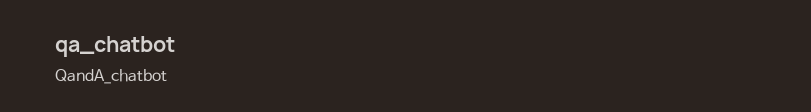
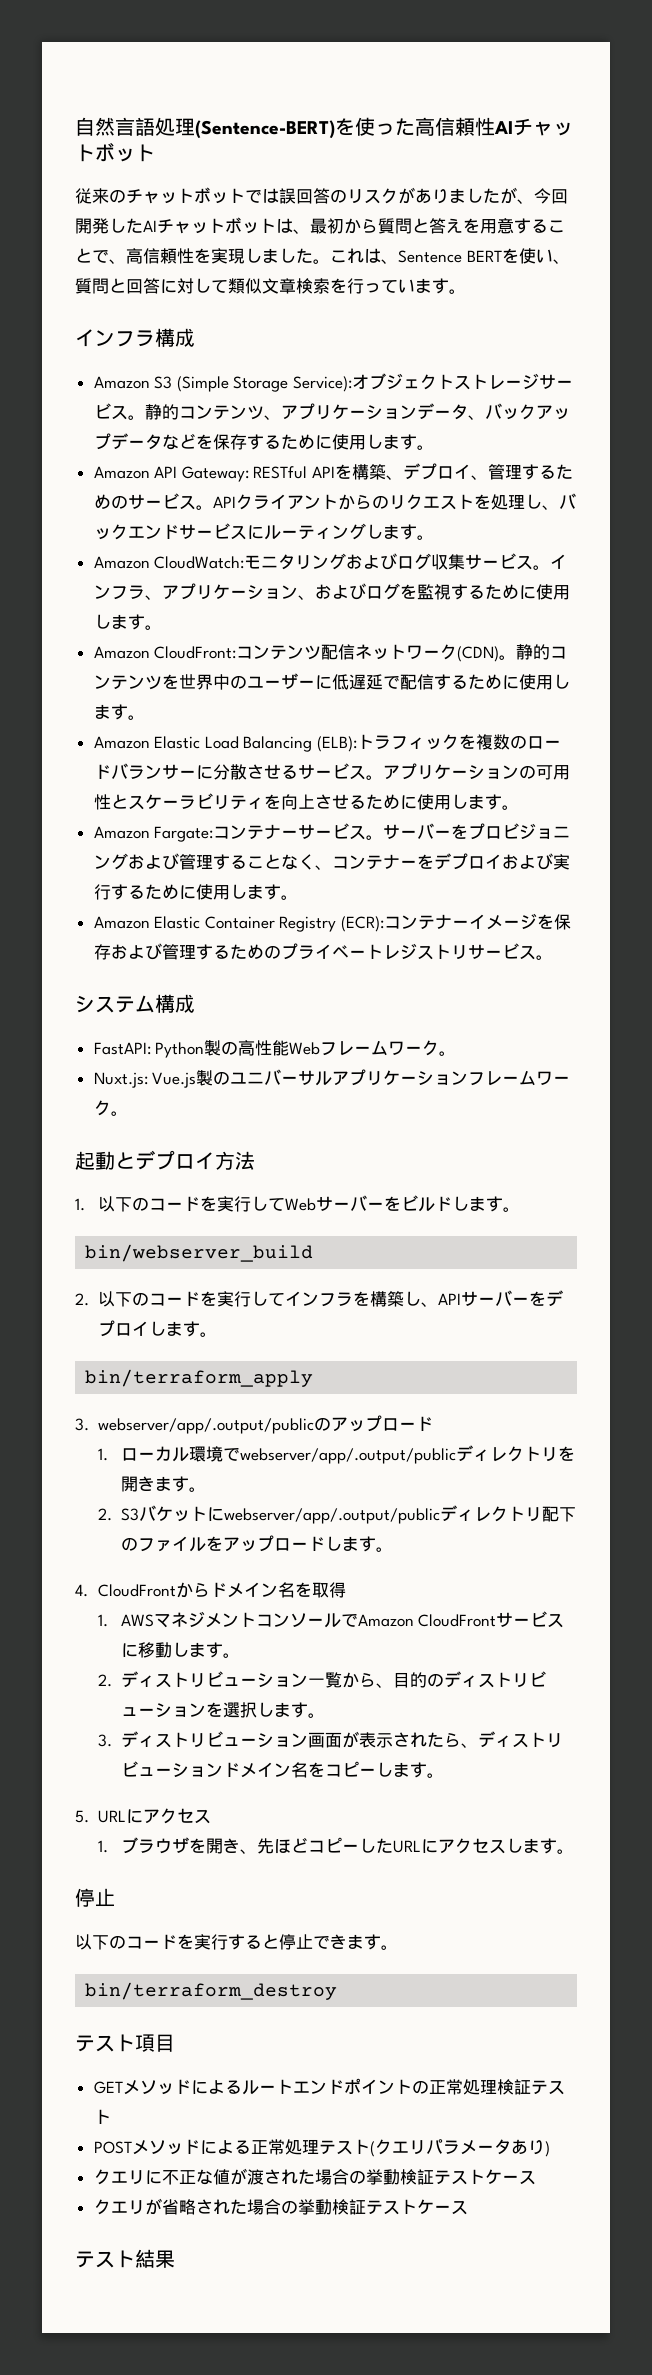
[55,36,175,57] [55,69,167,84] qa_chatbot // QandA_chatbot -> [75,117,573,139] [75,142,155,162] [75,187,568,204] [75,217,565,234] [75,248,570,264] [75,278,466,294] [75,328,195,347] [93,373,574,392] [93,403,570,420] [93,433,434,450] [93,463,574,482] [93,493,576,510] [93,523,434,540] [93,553,568,570] [93,583,570,600] [93,614,162,630] [93,644,568,662] [93,673,570,690] [93,704,145,720] [93,734,562,752] [93,763,570,780] [93,793,519,810] [93,823,571,842] [93,853,570,870] [93,884,298,900] [93,913,572,932] [93,943,553,960] [75,994,195,1013] [93,1040,457,1058] [93,1069,571,1088] [93,1100,128,1116] [75,1150,255,1170] [75,1195,520,1212] [85,1244,314,1262] [75,1290,563,1307] [97,1320,217,1337] [85,1369,314,1387] [75,1415,433,1434] [97,1445,575,1464] [120,1476,206,1492] [97,1505,576,1524] [120,1535,393,1552] [75,1582,346,1598] [97,1611,565,1628] [120,1642,240,1658] [97,1671,546,1688] [120,1702,325,1718] [97,1731,563,1748] [120,1761,444,1778] [75,1808,211,1824] [97,1837,574,1854] [75,1888,115,1907] [75,1934,398,1950] [85,1982,338,2000] [75,2034,175,2052] [93,2078,565,2095] [93,2109,111,2124] [93,2139,550,2157] [93,2168,536,2185] [93,2198,468,2215] [75,2249,175,2268] 自然言語処理(Sentence-BERT)を使った高信頼性AIチャットボット // 従来のチャットボットでは誤回答のリスクがありましたが、今回開発したAIチャットボットは、最初から質問と答えを用意することで、高信頼性を実現しました。これは、Sentence BERTを使い、質問と回答に対して類似文章検索を行っています。 // インフラ構成 // Amazon S3 (Simple Storage Service):オブジェクトストレージサービス。静的コンテンツ、アプリケーションデータ、バックアップデータなどを保存するために使用します。 // Amazon API Gateway: RESTful APIを構築、デプロイ、管理するためのサービス。APIクライアントからのリクエストを処理し、バックエンドサービスにルーティングします。 // Amazon CloudWatch:モニタリングおよびログ収集サービス。インフラ、アプリケーション、およびログを監視するために使用します。 // Amazon CloudFront:コンテンツ配信ネットワーク(CDN)。静的コンテンツを世界中のユーザーに低遅延で配信するために使用します。 // Amazon Elastic Load Balancing (ELB):トラフィックを複数のロードバランサーに分散させるサービス。アプリケーションの可用性とスケーラビリティを向上させるために使用します。 // Amazon Fargate:コンテナーサービス。サーバーをプロビジョニングおよび管理することなく、コンテナーをデプロイおよび実行するために使用します。 // Amazon Elastic Container Registry (ECR):コンテナーイメージを保存および管理するためのプライベートレジストリサービス。 // システム構成 // FastAPI: Python製の高性能Webフレームワーク。 // Nuxt.js: Vue.js製のユニバーサルアプリケーションフレームワーク。 // 起動とデプロイ方法 // 1.以下のコードを実行してWebサーバーをビルドします。 // bin/webserver_build // 2.以下のコードを実行してインフラを構築し、APIサーバーをデプロイします。 // bin/terraform_apply // 3. webserver/app/.output/publicのアップロード // 1.ローカル環境でwebserver/app/.output/publicディレクトリを開きます。 // 2. S3バケットにwebserver/app/.output/publicディレクトリ配下のファイルをアップロードします。 // 4. CloudFrontからドメイン名を取得 // 1. AWSマネジメントコンソールでAmazon CloudFrontサービスに移動します。 // 2.ディストリビューション一覧から、目的のディストリビューションを選択します。 // 3.ディストリビューション画面が表示されたら、ディストリビューションドメイン名をコピーします。 // 5. URLにアクセス // 1.ブラウザを開き、先ほどコピーしたURLにアクセスします。 // 停止 // 以下のコードを実行すると停止できます。 // bin/terraform_destroy // テスト項目 // GETメソッドによるルートエンドポイントの正常処理検証テスト // POSTメソッドによる正常処理テスト(クエリパラメータあり) // クエリに不正な値が渡された場合の挙動検証テストケース // クエリが省略された場合の挙動検証テストケース // テスト結果

